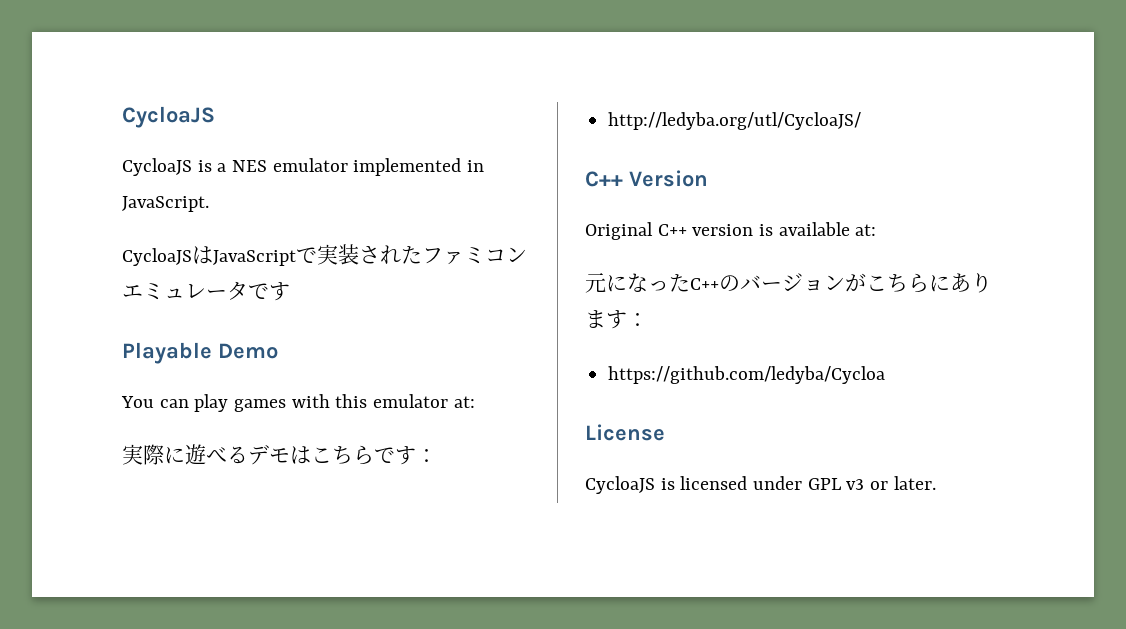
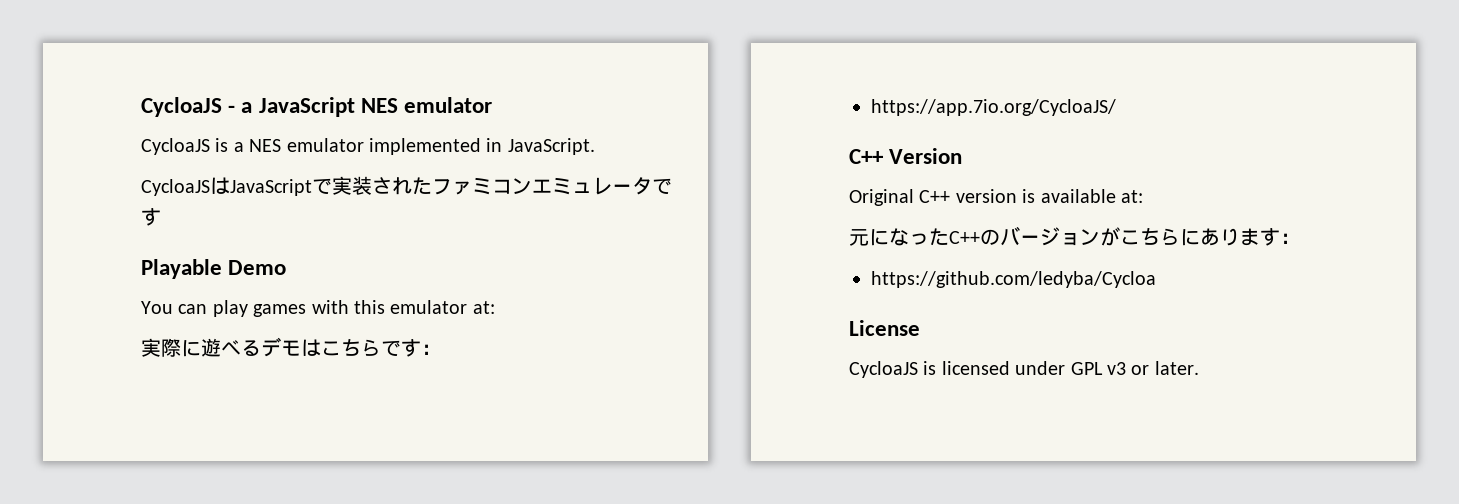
[122,106,215,128] CycloaJS -> [141,97,493,117] CycloaJS - a JavaScript NES emulator
[608,112,862,130] http://ledyba.org/utl/CycloaJS/ -> [871,99,1116,116] https://app.7io.org/CycloaJS/

